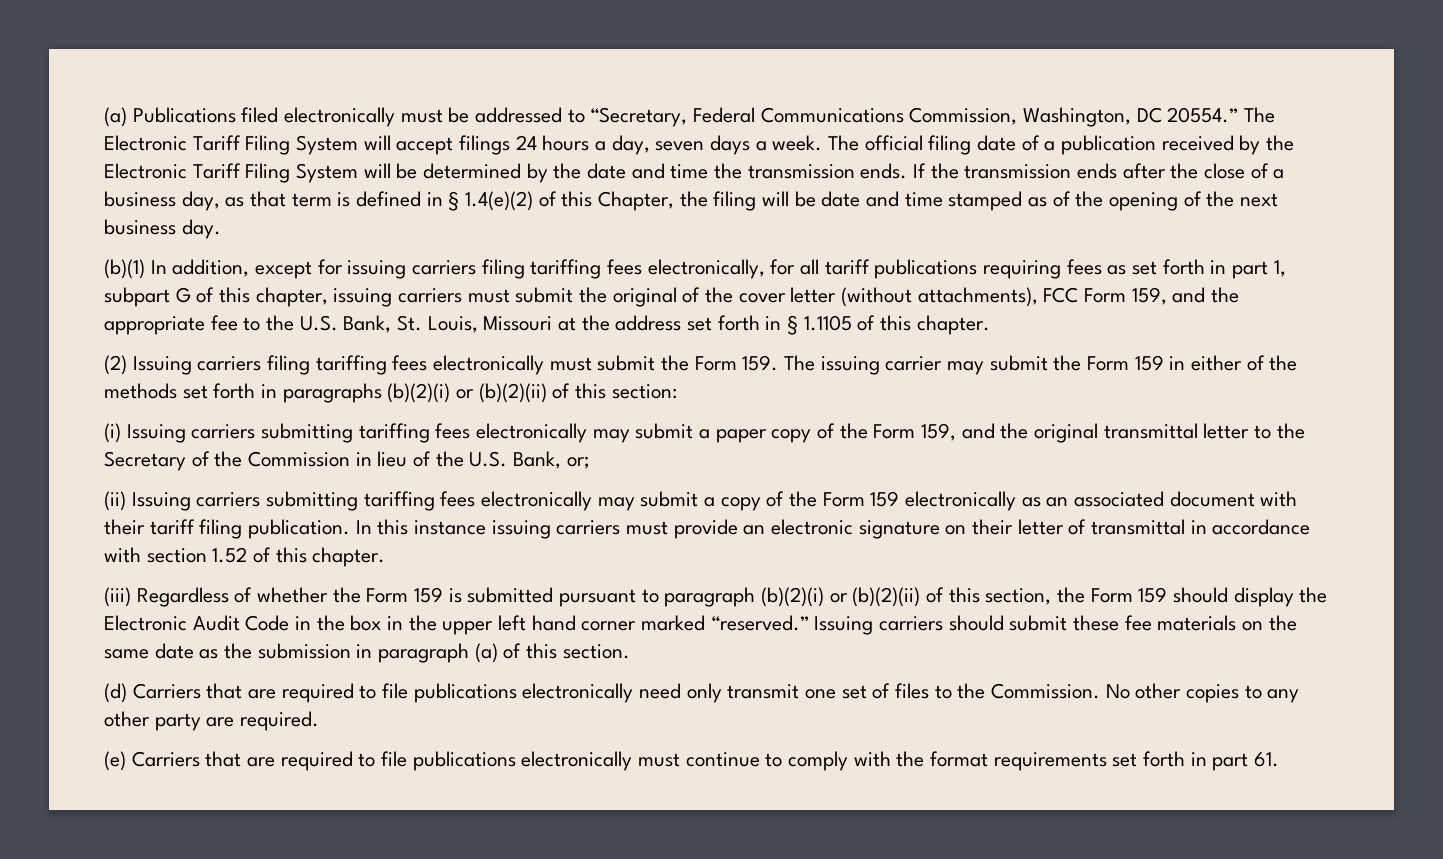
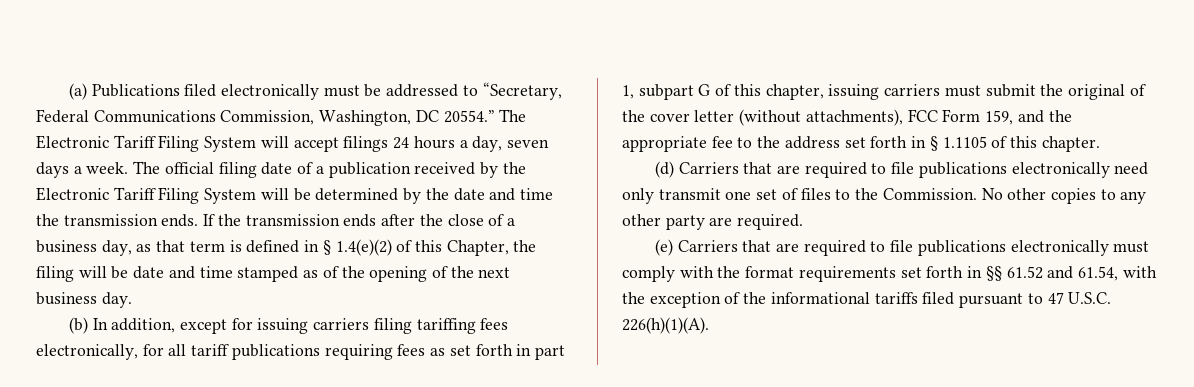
[104,259,145,279] (b)(1) -> [68,317,88,334] (b)
[299,315,610,333] U.S. Bank, St. Louis, Missouri at the -> (781, 142) none
[104,355,1298,375] [104,383,677,403] [104,423,1305,443] [104,451,590,471] [104,491,1298,511] [104,519,1311,539] [104,547,386,567] [104,587,1328,607] [104,615,1297,635] [104,643,630,663] // (2) Issuing carriers filing tariffing fees electronically must submit the Form 159. The issuing carrier may submit the Form 159 in either of the methods set forth in paragraphs (b)(2)(i) or (b)(2)(ii) of this section: // (i) Issuing carriers submitting tariffing fees electronically may submit a paper copy of the Form 159, and the original transmittal letter to the Secretary of the Commission in lieu of the U.S. Bank, or; // (ii) Issuing carriers submitting tariffing fees electronically may submit a copy of the Form 159 electronically as an associated document with their tariff filing publication. In this instance issuing carriers must provide an electronic signature on their letter of transmittal in accordance with section 1.52 of this chapter. // (iii) Regardless of whether the Form 159 is submitted pursuant to paragraph (b)(2)(i) or (b)(2)(ii) of this section, the Form 159 should display the Electronic Audit Code in the box in the upper left hand corner marked “reserved.” Issuing carriers should submit these fee materials on the same date as the submission in paragraph (a) of this section. -> (1100, 144) none
[685,752,783,767] continue to -> (1150, 247) none
[1212,752,1280,771] part 61. -> [985,266,1157,281] [622,292,1112,308] [622,317,709,334] §§ 61.52 and 61.54, with the exception of the informational tariffs filed pursuant to 47 U.S.C. 226(h)(1)(A).

